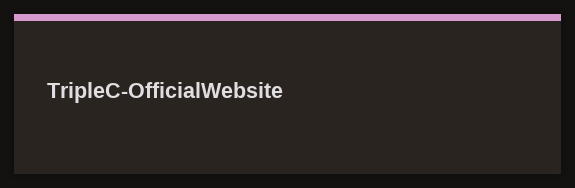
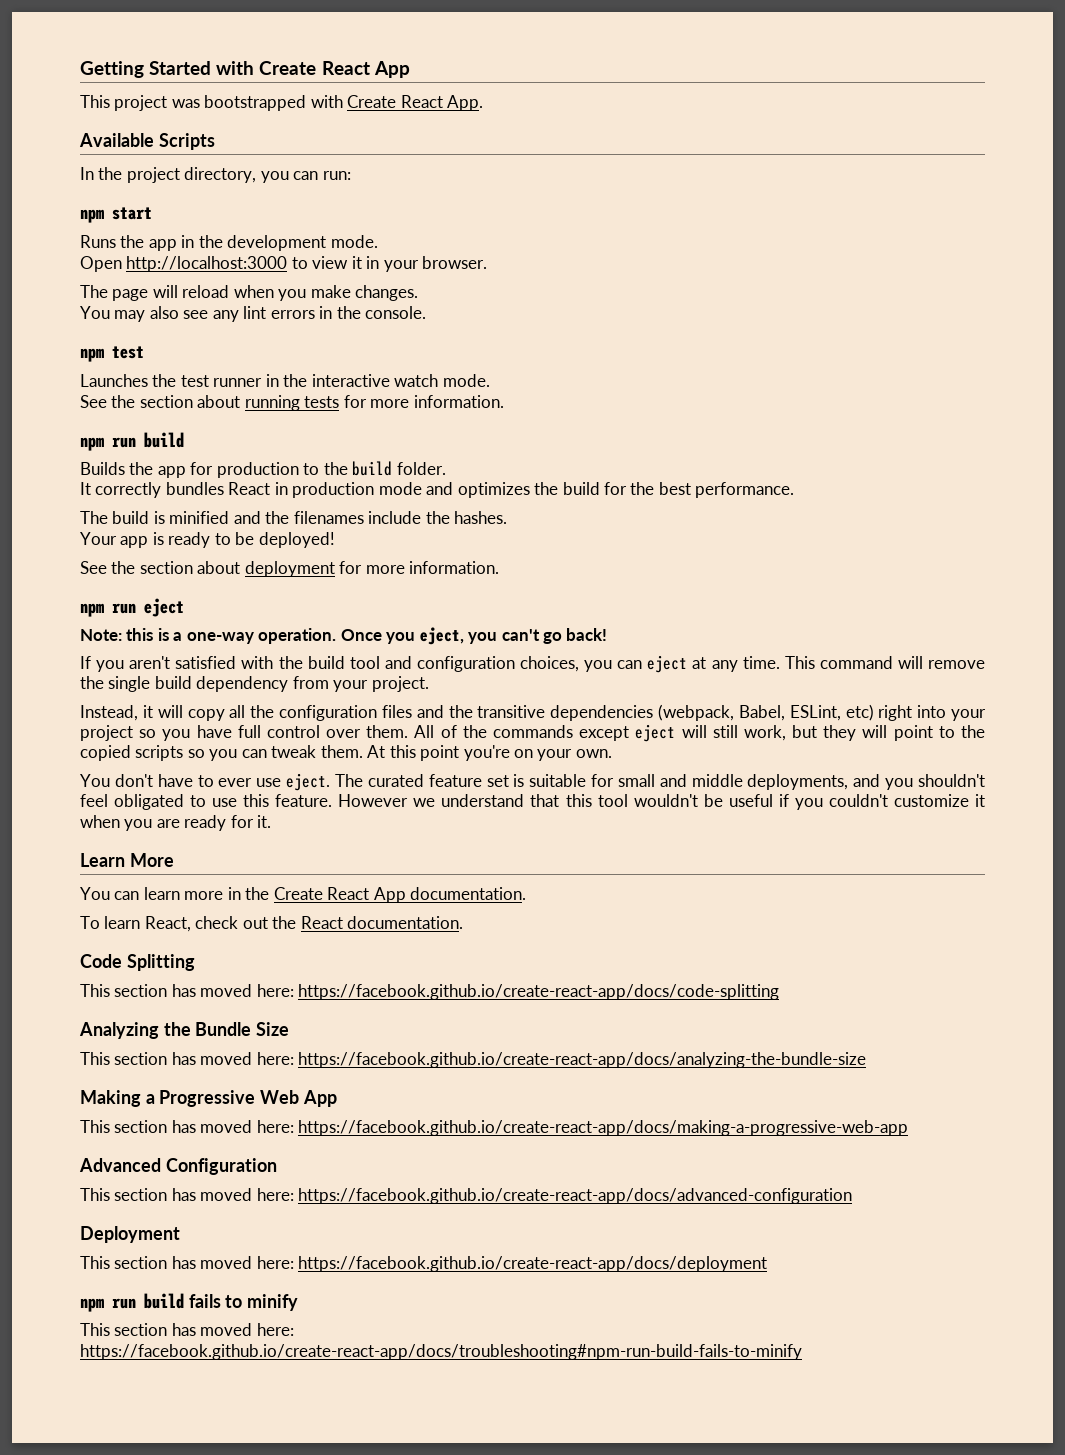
[47,82,283,103] TripleC-OfficialWebsite -> [80,61,410,78] [80,95,484,111] [79,133,215,150] [80,167,351,183] [80,207,152,223] [80,235,378,251] [80,256,488,272] [80,285,419,301] [80,306,427,322] [80,346,144,362] [80,374,490,387] [80,395,504,411] [80,432,184,451] [80,461,446,478] [80,482,795,498] [80,511,508,524] [80,532,335,548] [80,561,500,577] [80,598,184,617] [80,627,608,645] [80,655,986,673] [80,676,429,692] [80,704,987,721] [80,724,985,742] [80,745,612,761] [80,773,986,791] [80,794,986,810] [80,815,272,831] [80,853,174,867] [80,887,527,903] [80,916,464,932] [80,954,195,971] [80,984,780,1000] [79,1022,290,1039] [80,1052,867,1068] [80,1090,337,1107] [80,1120,909,1136] [79,1158,277,1175] [80,1188,853,1204] [80,1226,180,1243] [80,1256,768,1272] [80,1293,299,1312] [80,1323,294,1336] [80,1344,802,1360] Getting Started with Create React App // This project was bootstrapped with Create React App. // Available Scripts // In the project directory, you can run: // npm start // Runs the app in the development mode. // Open http://localhost:3000 to view it in your browser. // The page will reload when you make changes. // You may also see any lint errors in the console. // npm test // Launches the test runner in the interactive watch mode. // See the section about running tests for more information. // npm run build // Builds the app for production to the build folder. // It correctly bundles React in production mode and optimizes the build for the best performance. // The build is minified and the filenames include the hashes. // Your app is ready to be deployed! // See the section about deployment for more information. // npm run eject // Note: this is a one-way operation. Once you eject, you can't go back! // If you aren't satisfied with the build tool and configuration choices, you can eject at any time. This command will remove the single build dependency from your project. // Instead, it will copy all the configuration files and the transitive dependencies (webpack, Babel, ESLint, etc) right into your project so you have full control over them. All of the commands except eject will still work, but they will point to the copied scripts so you can tweak them. At this point you're on your own. // You don't have to ever use eject. The curated feature set is suitable for small and middle deployments, and you shouldn't feel obligated to use this feature. However we understand that this tool wouldn't be useful if you couldn't customize it when you are ready for it. // Learn More // You can learn more in the Create React App documentation. // To learn React, check out the React documentation. // Code Splitting // This section has moved here: https://facebook.github.io/create-react-app/docs/code-splitting // Analyzing the Bundle Size // This section has moved here: https://facebook.github.io/create-react-app/docs/analyzing-the-bundle-size // Making a Progressive Web App // This section has moved here: https://facebook.github.io/create-react-app/docs/making-a-progressive-web-app // Advanced Configuration // This section has moved here: https://facebook.github.io/create-react-app/docs/advanced-configuration // Deployment // This section has moved here: https://facebook.github.io/create-react-app/docs/deployment // npm run build fails to minify // This section has moved here: https://facebook.github.io/create-react-app/docs/troubleshooting#npm-run-build-fails-to-minify

